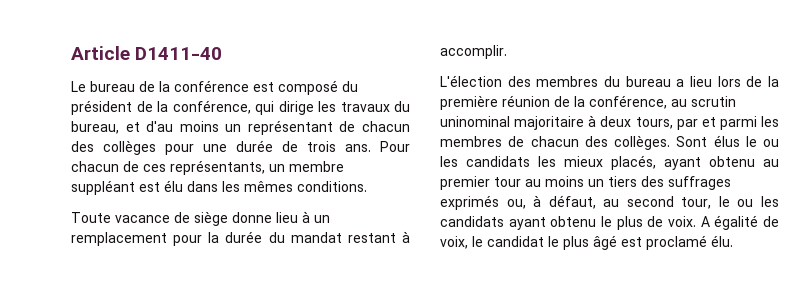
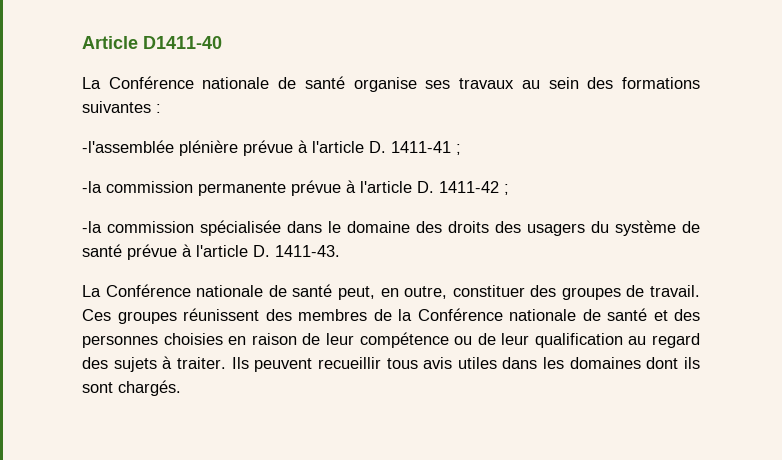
[71,80,358,95] [71,100,410,115] [71,120,410,135] [71,140,410,155] [71,160,344,175] [71,180,367,195] [71,211,330,226] [71,231,410,246] [440,45,507,59] [440,75,779,87] [440,95,736,110] [440,115,779,130] [440,135,779,150] [440,155,779,170] [440,176,731,190] [440,195,779,210] [440,215,779,230] [440,235,733,250] Le bureau de la conférence est composé du président de la conférence, qui dirige les travaux du bureau, et d'au moins un représentant de chacun des collèges pour une durée de trois ans. Pour chacun de ces représentants, un membre suppléant est élu dans les mêmes conditions. // Toute vacance de siège donne lieu à un remplacement pour la durée du mandat restant à accomplir. // L'élection des membres du bureau a lieu lors de la première réunion de la conférence, au scrutin uninominal majoritaire à deux tours, par et parmi les membres de chacun des collèges. Sont élus le ou les candidats les mieux placés, ayant obtenu au premier tour au moins un tiers des suffrages exprimés ou, à défaut, au second tour, le ou les candidats ayant obtenu le plus de voix. A égalité de voix, le candidat le plus âgé est proclamé élu. -> [82,76,701,92] [82,101,161,113] [82,140,461,156] [82,180,509,196] [82,220,700,236] [82,244,340,260] [82,284,700,300] [82,308,700,324] [82,332,700,348] [82,356,700,372] [82,380,181,396] La Conférence nationale de santé organise ses travaux au sein des formations suivantes : // -l'assemblée plénière prévue à l'article D. 1411-41 ; // -la commission permanente prévue à l'article D. 1411-42 ; // -la commission spécialisée dans le domaine des droits des usagers du système de santé prévue à l'article D. 1411-43. // La Conférence nationale de santé peut, en outre, constituer des groupes de travail. Ces groupes réunissent des membres de la Conférence nationale de santé et des personnes choisies en raison de leur compétence ou de leur qualification au regard des sujets à traiter. Ils peuvent recueillir tous avis utiles dans les domaines dont ils sont chargés.

